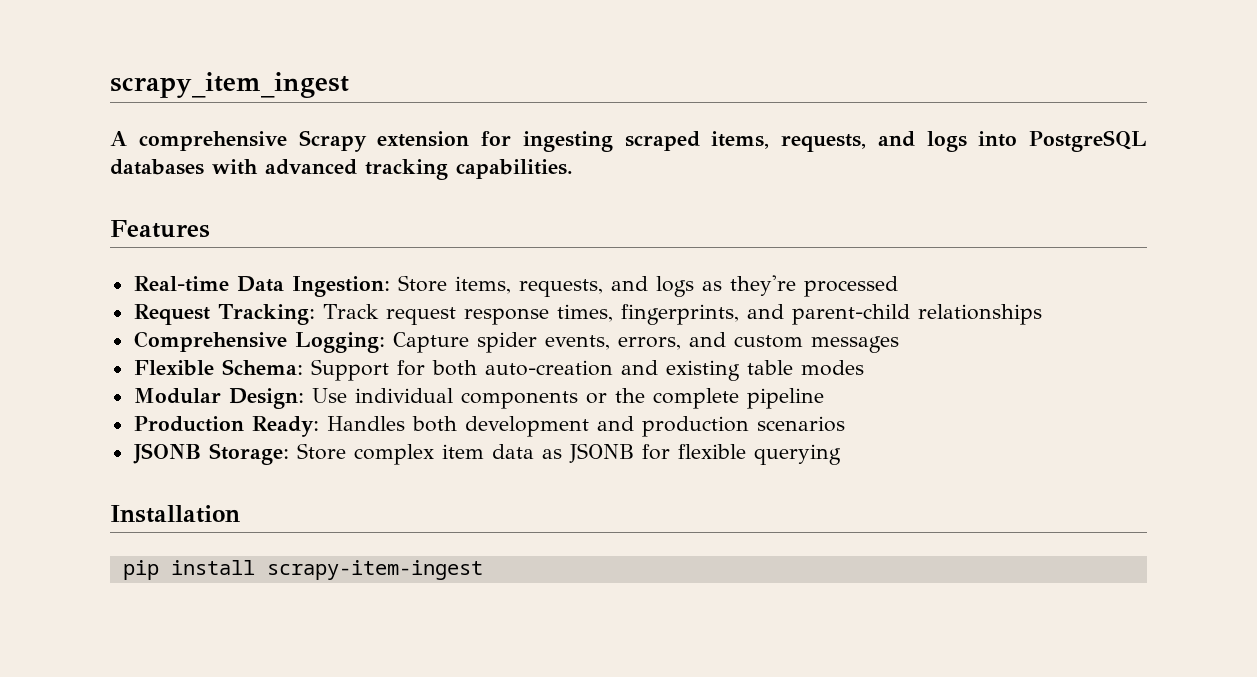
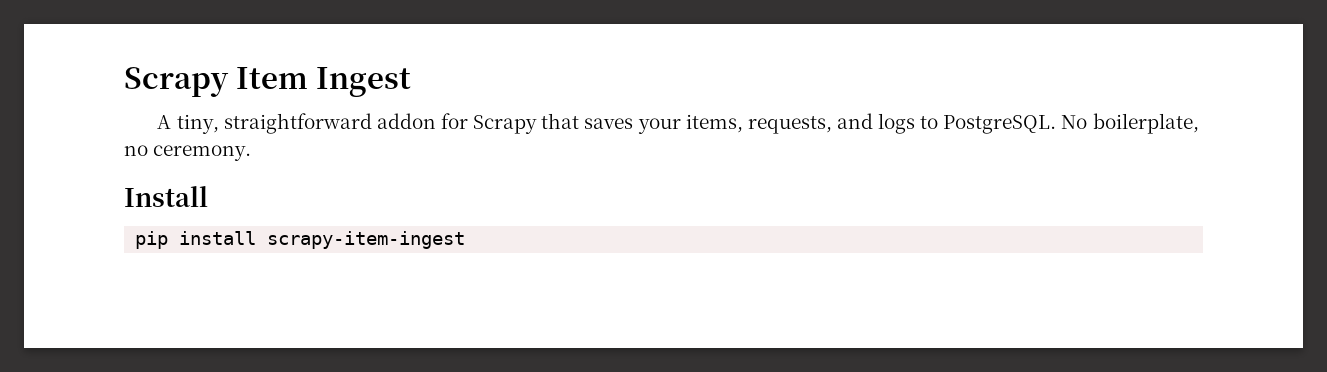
[110,72,349,98] [110,130,1148,152] [110,159,573,180] [110,220,210,238] [133,275,898,297] [133,304,1042,325] [133,331,899,353] [133,359,864,381] [133,388,824,409] [133,416,845,437] [132,443,841,465] [110,505,240,523] scrapy_item_ingest // A comprehensive Scrapy extension for ingesting scraped items, requests, and logs into PostgreSQL databases with advanced tracking capabilities. // Features // Real-time Data Ingestion: Store items, requests, and logs as they're processed // Request Tracking: Track request response times, fingerprints, and parent-child relationships // Comprehensive Logging: Capture spider events, errors, and custom messages // Flexible Schema: Support for both auto-creation and existing table modes // Modular Design: Use individual components or the complete pipeline // Production Ready: Handles both development and production scenarios // JSONB Storage: Store complex item data as JSONB for flexible querying // Installation -> [124,67,411,97] [157,113,1199,134] [124,145,252,161] [124,186,208,207] Scrapy Item Ingest // A tiny, straightforward addon for Scrapy that saves your items, requests, and logs to PostgreSQL. No boilerplate, no ceremony. // Install

